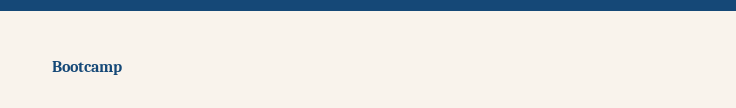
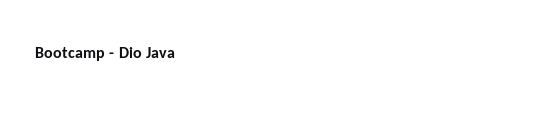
(122, 68) none -> [109,47,175,58] - Dio Java

